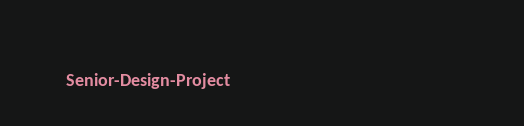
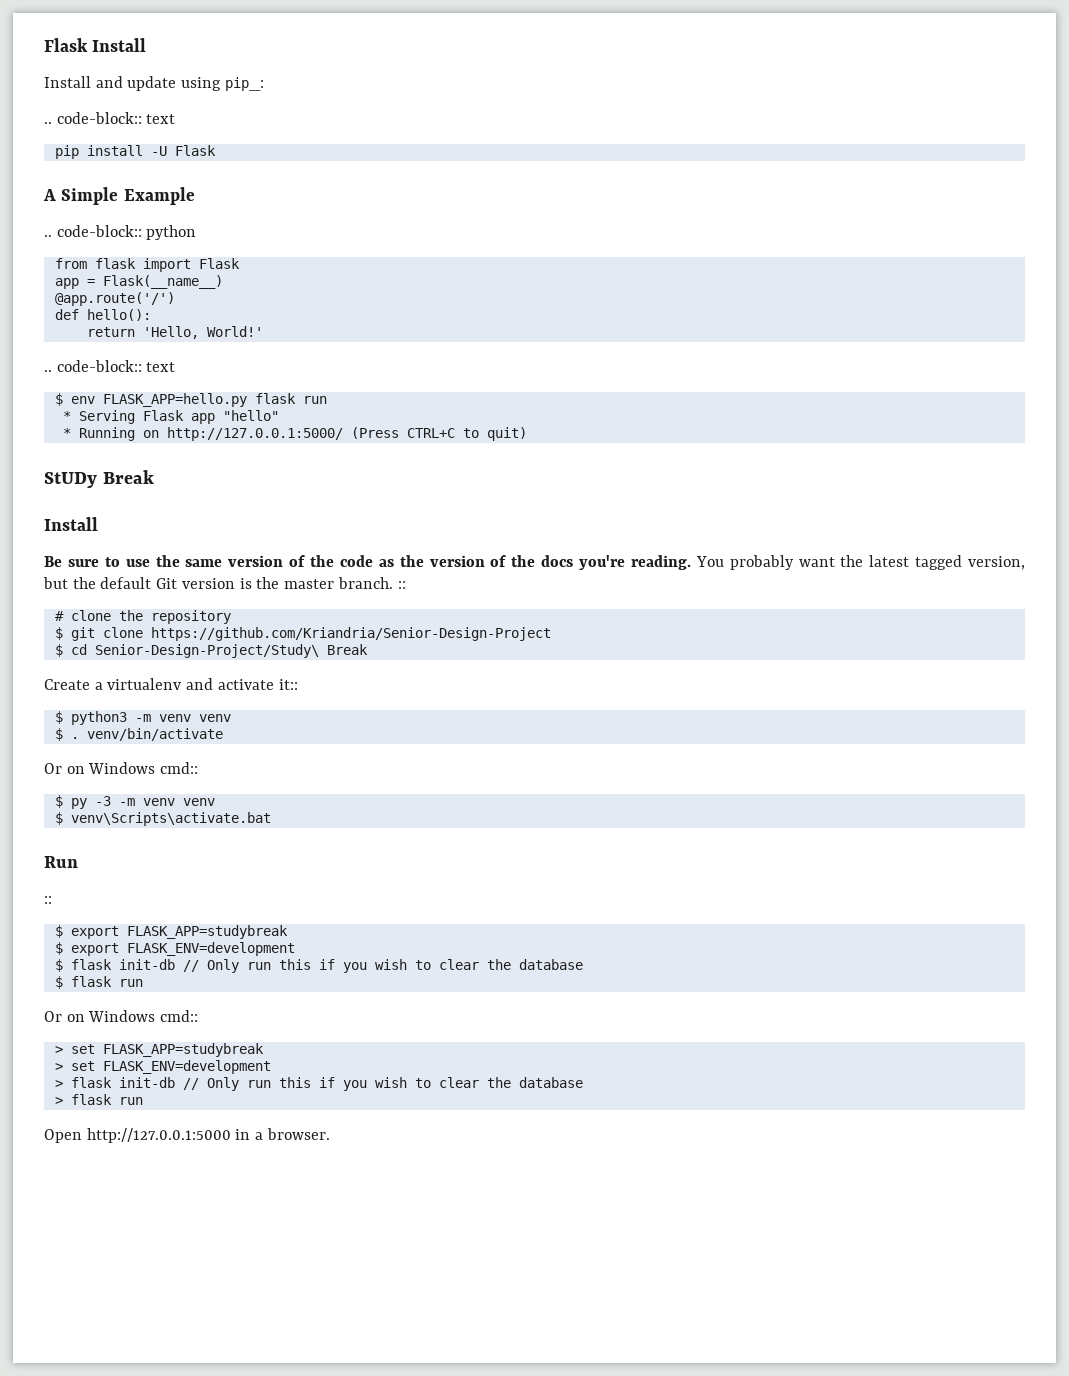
[66,73,230,89] Senior-Design-Project -> [44,38,147,52] [44,76,264,91] [44,112,176,124] [54,145,216,159] [43,187,195,205] [44,225,197,240] [54,258,240,272] [54,275,223,289] [54,292,175,306] [54,309,151,321] [86,326,263,339] [44,360,176,372] [54,393,327,407] [62,410,279,424] [62,427,527,441] [44,470,154,488] [44,517,98,531] [44,555,1025,570] [43,577,406,589] [54,610,231,624] [54,627,551,641] [54,644,368,658] [44,678,298,690] [54,711,231,725] [54,728,223,741] [44,762,199,774] [54,795,215,809] [54,812,271,826] [44,856,78,868] [44,896,52,904] [54,925,288,939] [54,942,295,956] [54,959,583,973] [54,976,143,989] [44,1010,199,1022] [54,1043,264,1057] [54,1060,271,1074] [54,1077,583,1091] [54,1094,143,1105] [44,1128,330,1143] Flask Install // Install and update using pip_: // .. code-block:: text // pip install -U Flask // A Simple Example // .. code-block:: python // from flask import Flask // app = Flask(__name__) // @app.route('/') // def hello(): // return 'Hello, World!' // .. code-block:: text // $ env FLASK_APP=hello.py flask run // * Serving Flask app "hello" // * Running on http://127.0.0.1:5000/ (Press CTRL+C to quit) // StUDy Break // Install // Be sure to use the same version of the code as the version of the docs you're reading. You probably want the latest tagged version, but the default Git version is the master branch. :: // # clone the repository // $ git clone https://github.com/Kriandria/Senior-Design-Project // $ cd Senior-Design-Project/Study\ Break // Create a virtualenv and activate it:: // $ python3 -m venv venv // $ . venv/bin/activate // Or on Windows cmd:: // $ py -3 -m venv venv // $ venv\Scripts\activate.bat // Run // :: // $ export FLASK_APP=studybreak // $ export FLASK_ENV=development // $ flask init-db // Only run this if you wish to clear the database // $ flask run // Or on Windows cmd:: // > set FLASK_APP=studybreak // > set FLASK_ENV=development // > flask init-db // Only run this if you wish to clear the database // > flask run // Open http://127.0.0.1:5000 in a browser.

